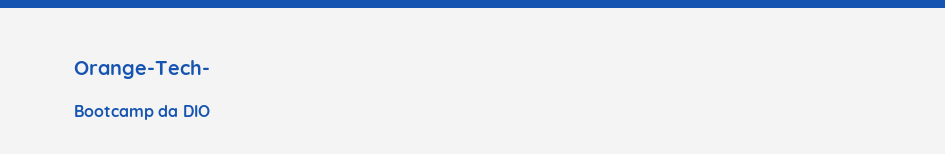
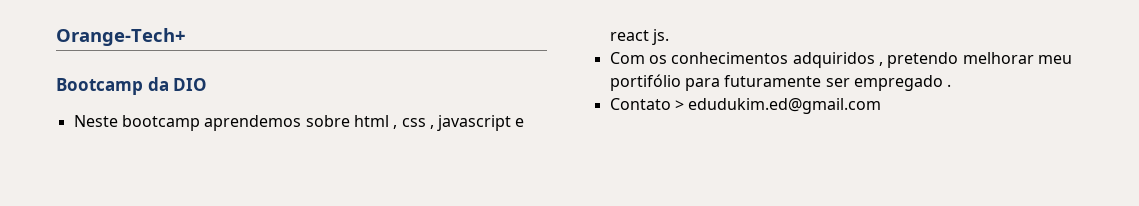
[74,60,210,79] Orange-Tech- -> [56,28,186,46] Orange-Tech+
(210, 111) none -> [73,115,525,131] [609,29,669,45] [609,52,1072,68] [609,74,952,91] [609,98,882,114] // Neste bootcamp aprendemos sobre html , css , javascript e react js. // Com os conhecimentos adquiridos , pretendo melhorar meu portifólio para futuramente ser empregado . // Contato > edudukim.ed@gmail.com

